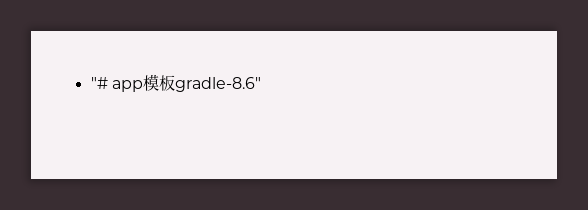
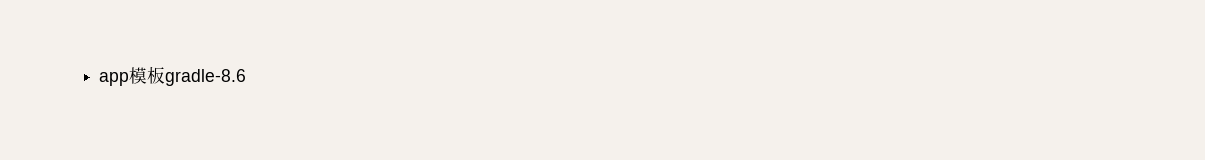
[90,77,108,89] "# -> (99, 79) none
[174,77,261,92] gradle-8.6" -> [165,69,247,86] gradle-8.6

